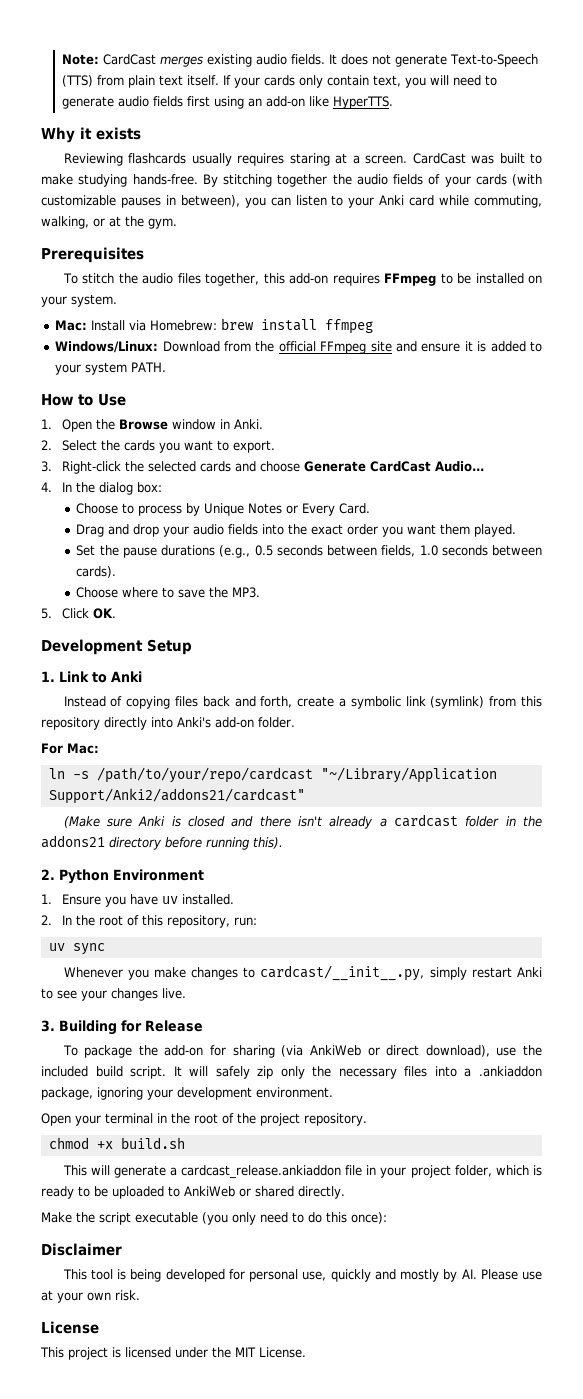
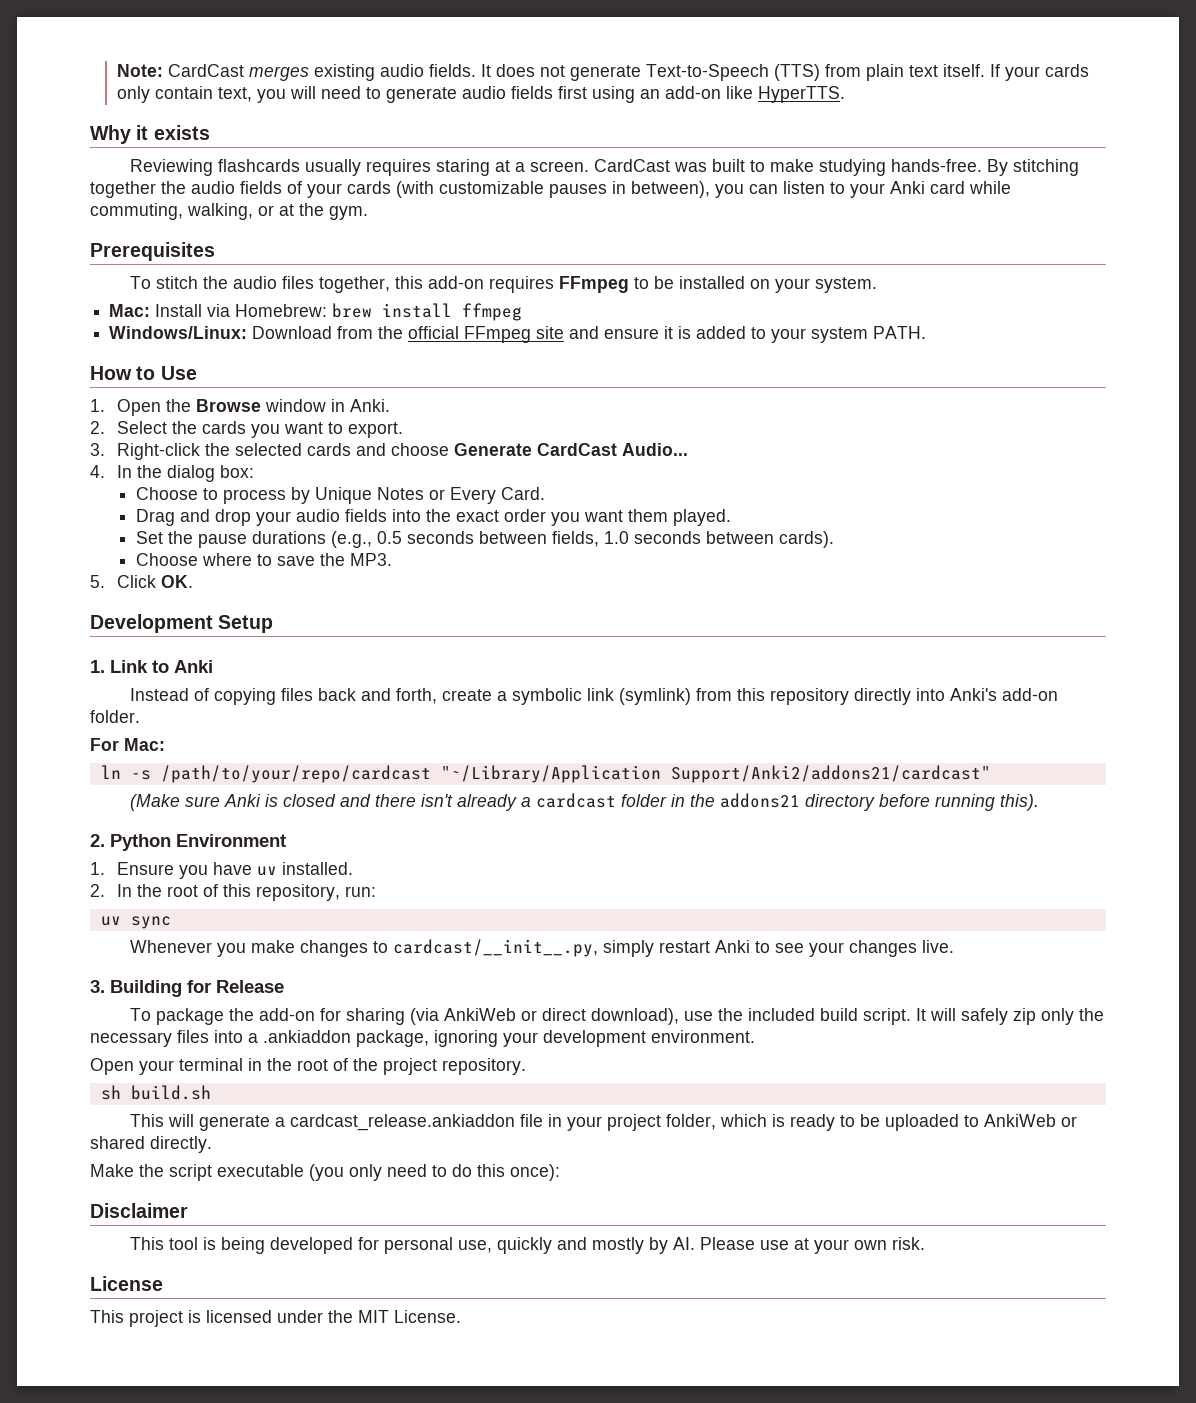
[48,1137,113,1149] chmod +x -> [100,1085,121,1100] sh

